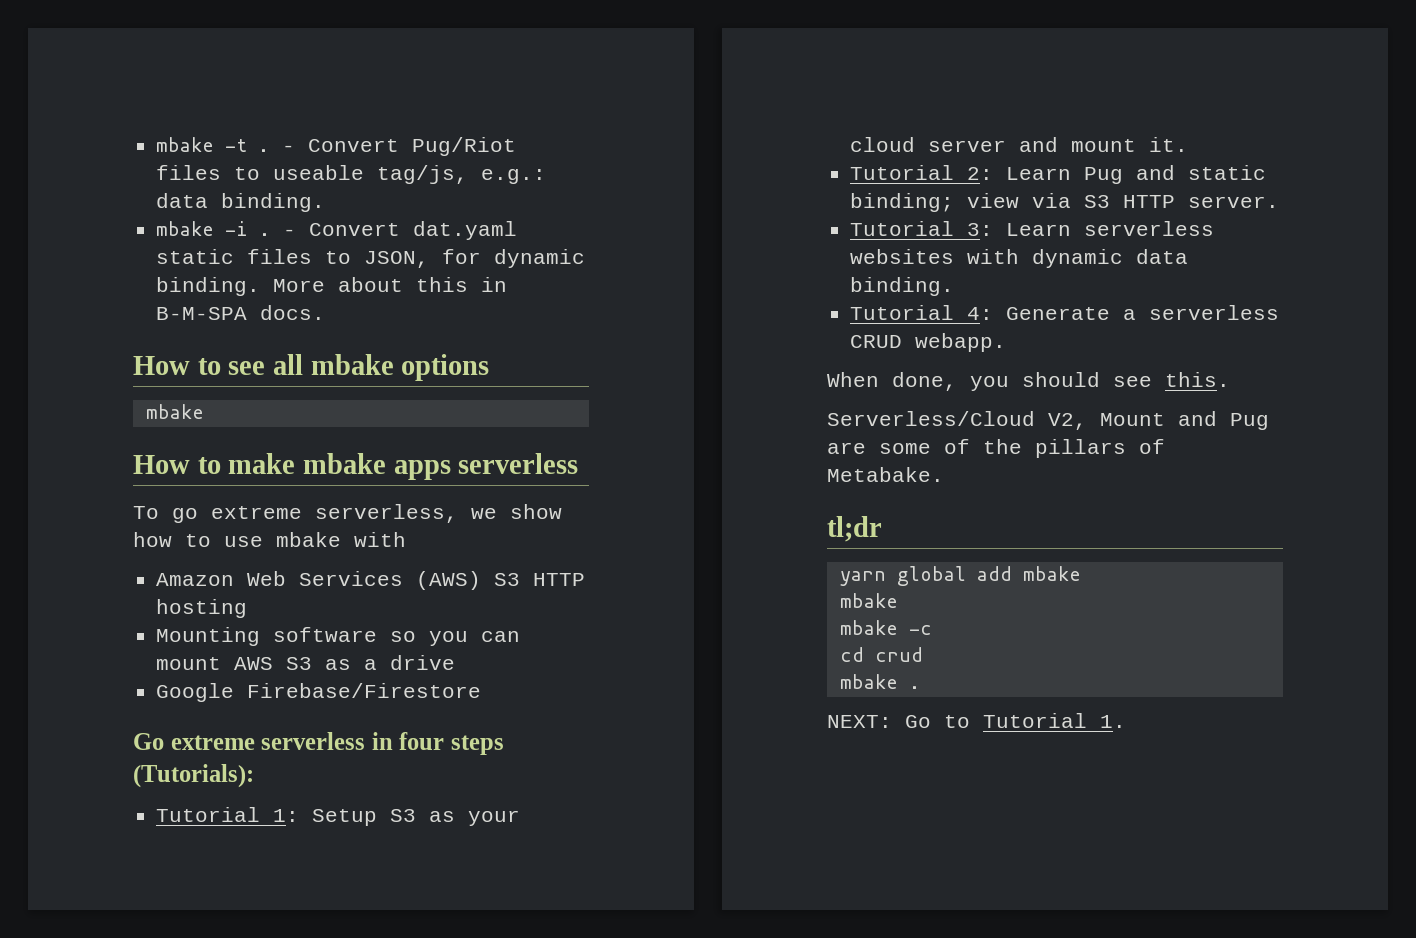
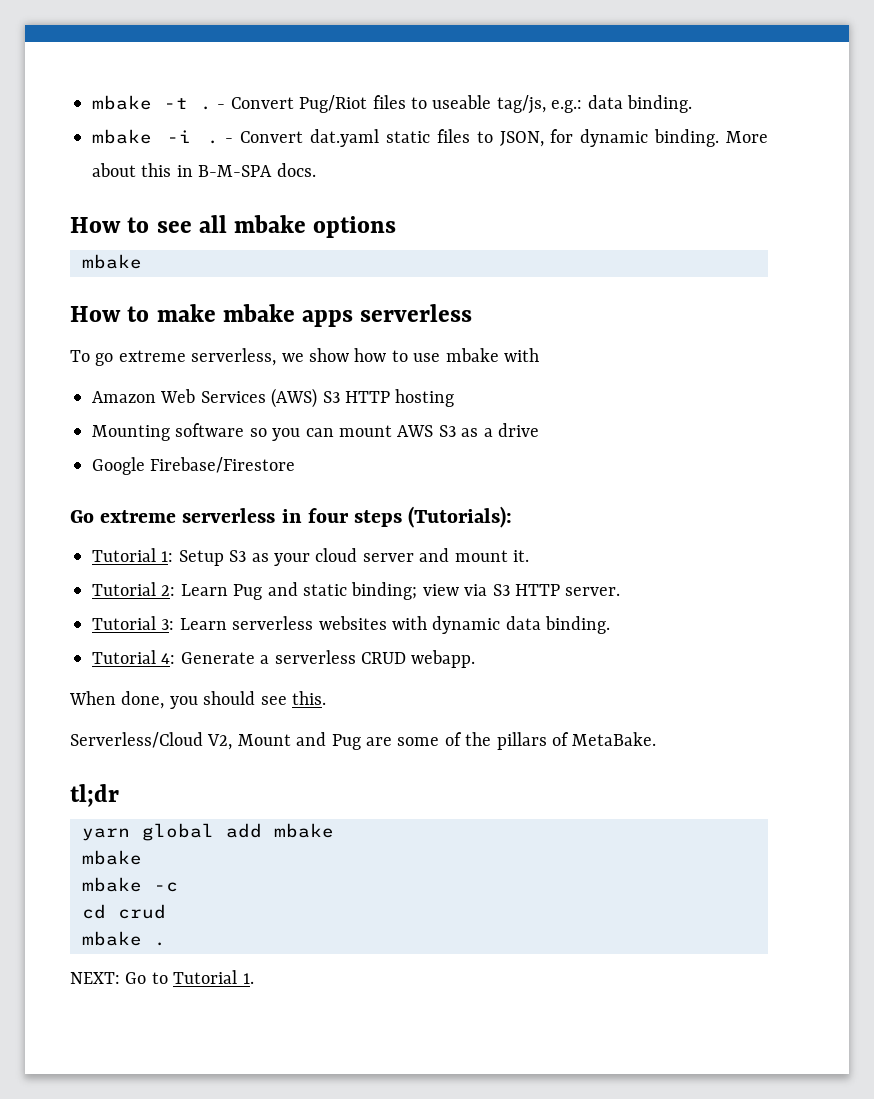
[827,467,944,482] Metabake. -> [572,732,657,746] MetaBake.

